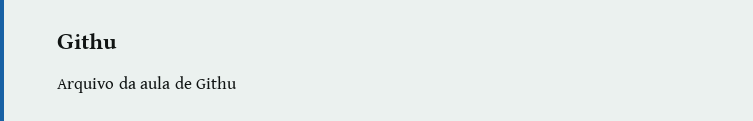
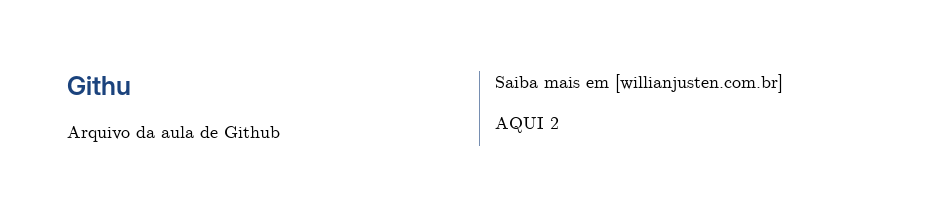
[196,76,238,89] Githu -> [224,126,280,138] [495,74,783,93] [495,117,559,133] Github // Saiba mais em [willianjusten.com.br] // AQUI 2

